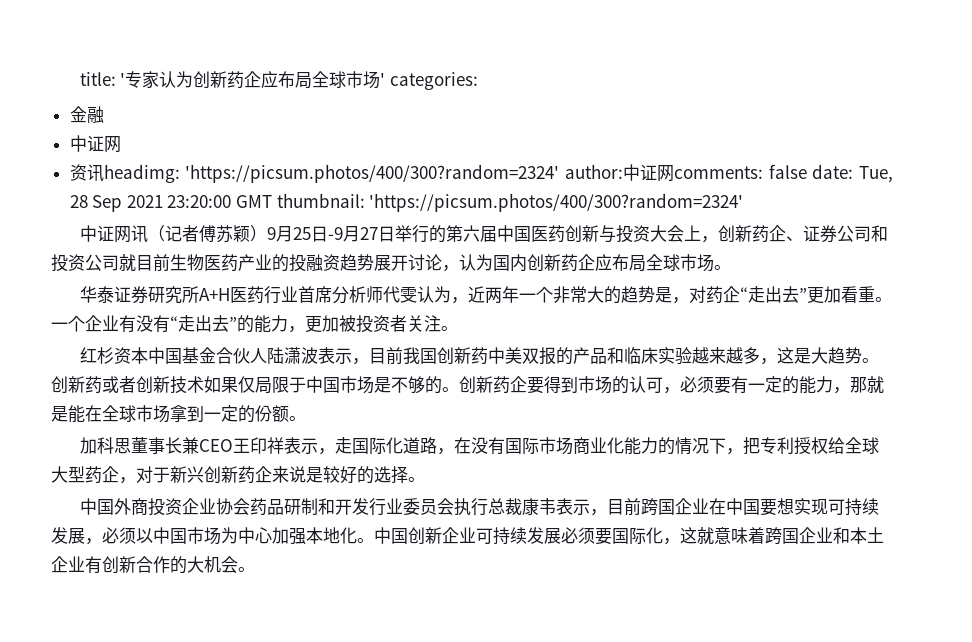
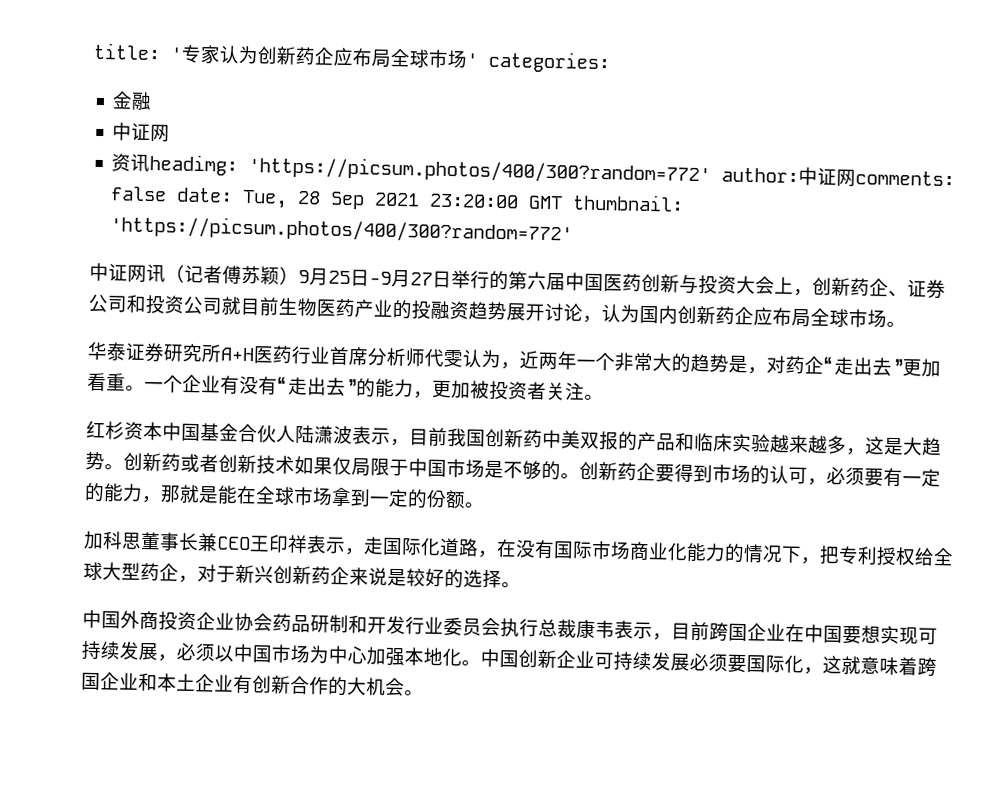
[185,164,560,183] 'https://picsum.photos/400/300?random=2324' -> [248,155,712,186] 'https://picsum.photos/400/300?random=772'
[369,193,744,212] 'https://picsum.photos/400/300?random=2324' -> [110,215,574,245] 'https://picsum.photos/400/300?random=772'

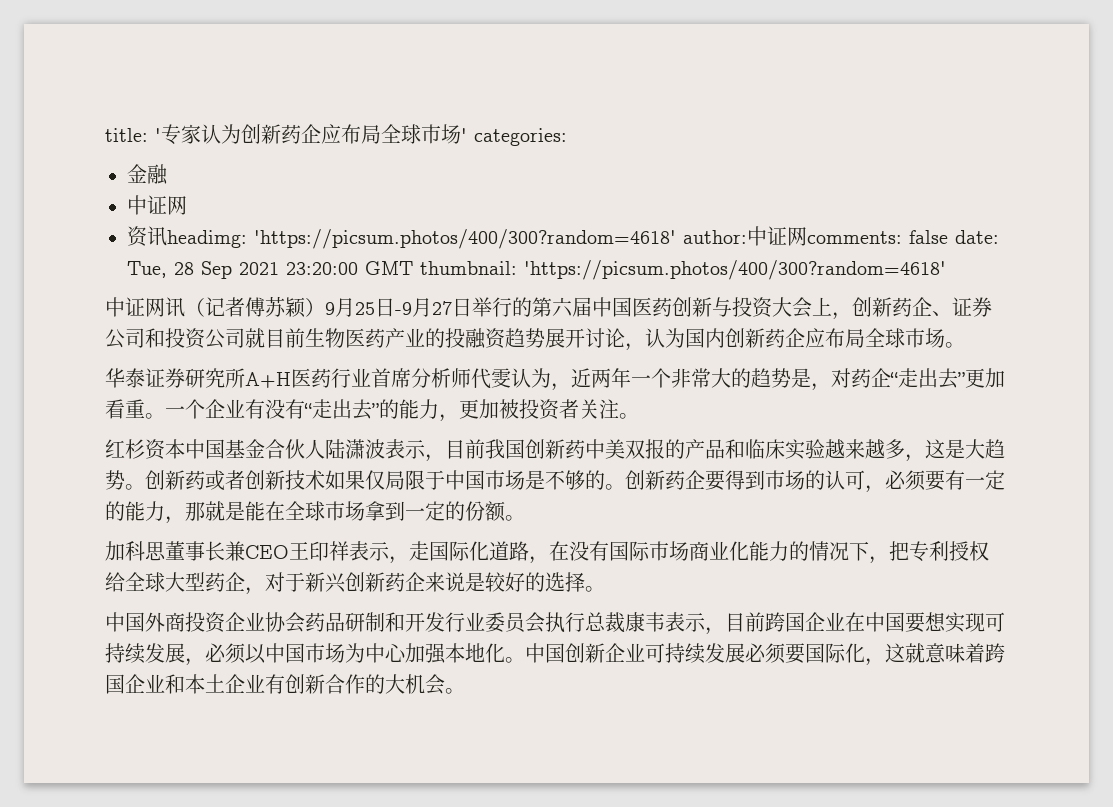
[248,155,712,186] 'https://picsum.photos/400/300?random=772' -> [254,229,676,249] 'https://picsum.photos/400/300?random=4618'
[110,215,574,245] 'https://picsum.photos/400/300?random=772' -> [524,260,946,280] 'https://picsum.photos/400/300?random=4618'

